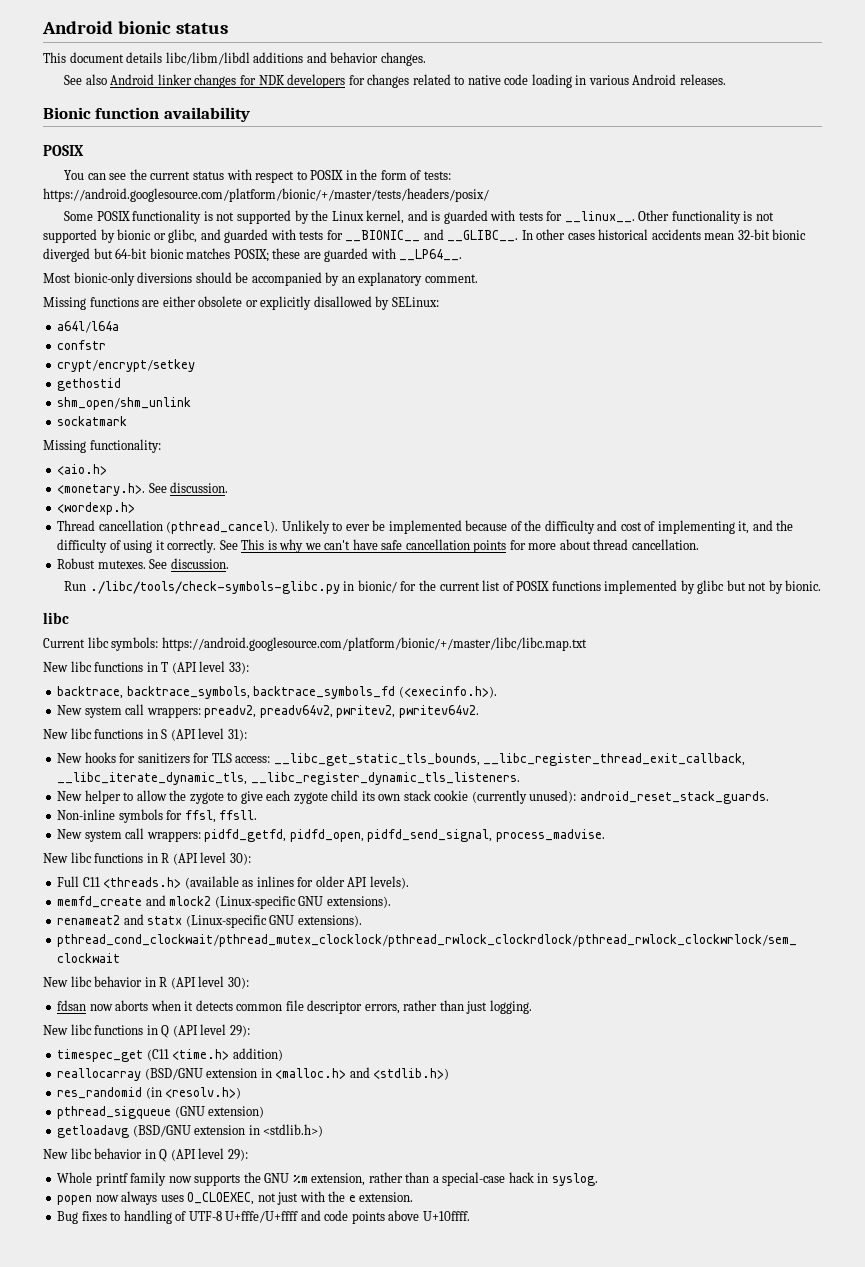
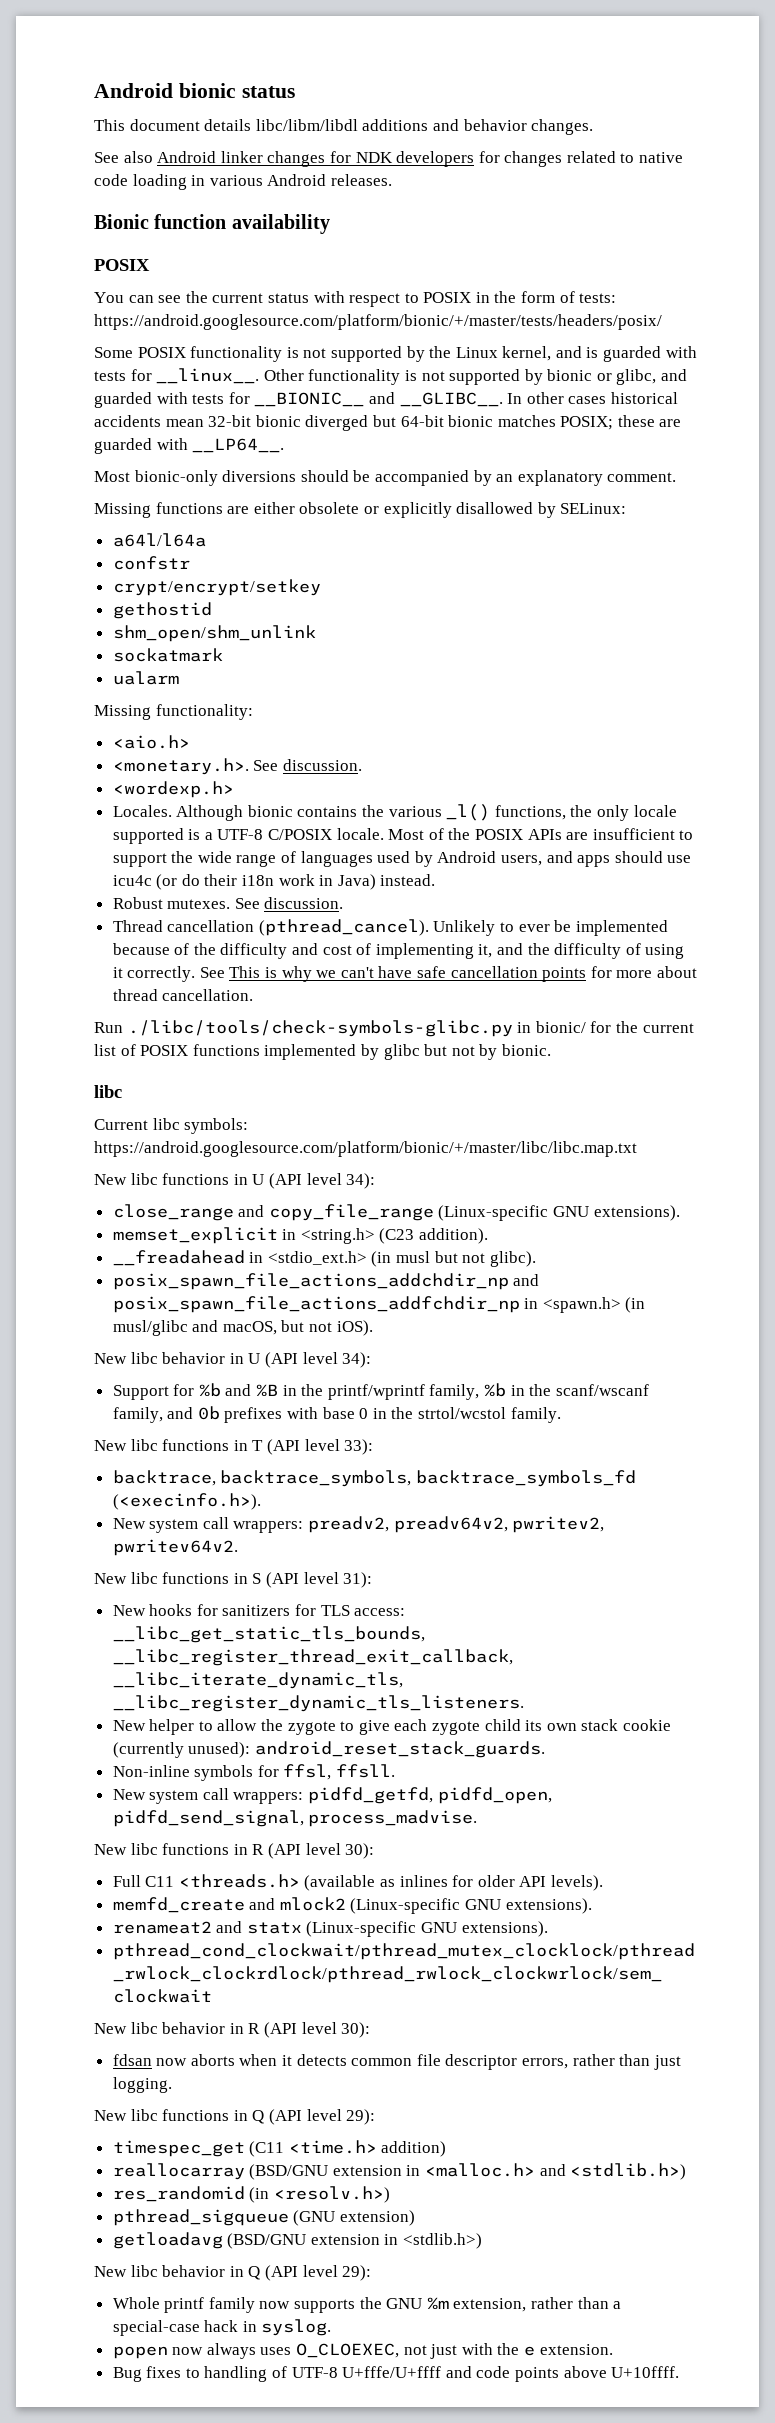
(128, 421) none -> [112,671,179,685] // ualarm
(136, 508) none -> [112,804,677,821] [112,828,694,844] [112,851,692,867] [112,874,436,890] [112,897,344,909] // Locales. Although bionic contains the various _l() functions, the only locale supported is a UTF-8 C/POSIX locale. Most of the POSIX APIs are insufficient to support the wide range of languages used by Android users, and apps should use icu4c (or do their i18n work in Java) instead. // Robust mutexes. See discussion.
[57,558,229,569] // Robust mutexes. See discussion. -> (254, 995) none
(587, 644) none -> [94,1173,376,1189] [112,1204,680,1221] [112,1227,489,1244] [112,1250,536,1267] [112,1273,540,1290] [112,1296,646,1313] [112,1320,373,1336] [94,1352,372,1368] [112,1383,649,1400] [112,1406,561,1423] // New libc functions in U (API level 34): // close_range and copy_file_range (Linux-specific GNU extensions). // memset_explicit in <string.h> (C23 addition). // __freadahead in <stdio_ext.h> (in musl but not glibc). // posix_spawn_file_actions_addchdir_np and posix_spawn_file_actions_addfchdir_np in <spawn.h> (in musl/glibc and macOS, but not iOS). // New libc behavior in U (API level 34): // Support for %b and %B in the printf/wprintf family, %b in the scanf/wscanf family, and 0b prefixes with base 0 in the strtol/wcstol family.

